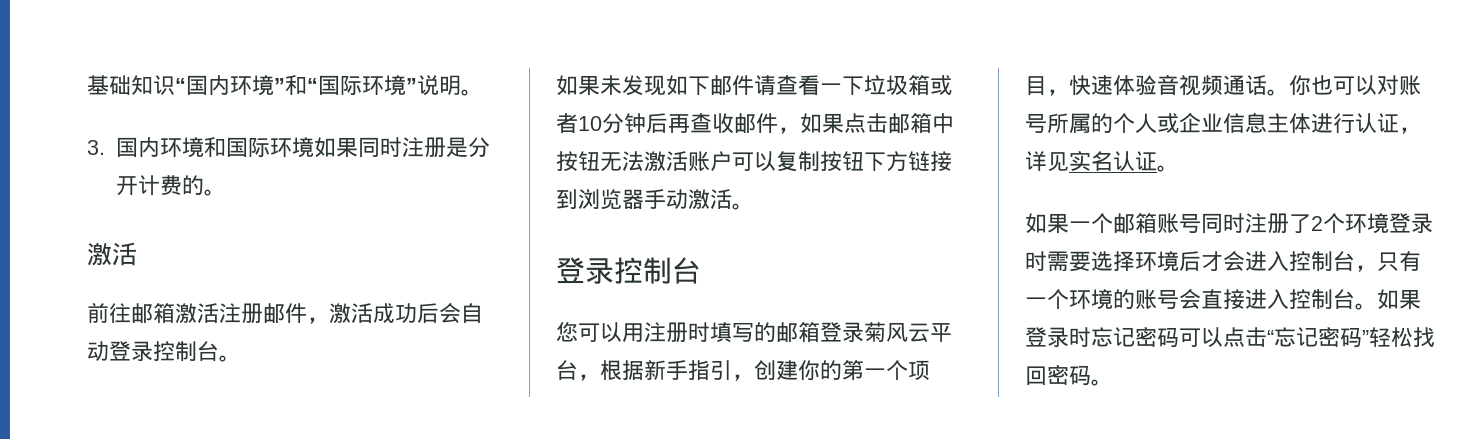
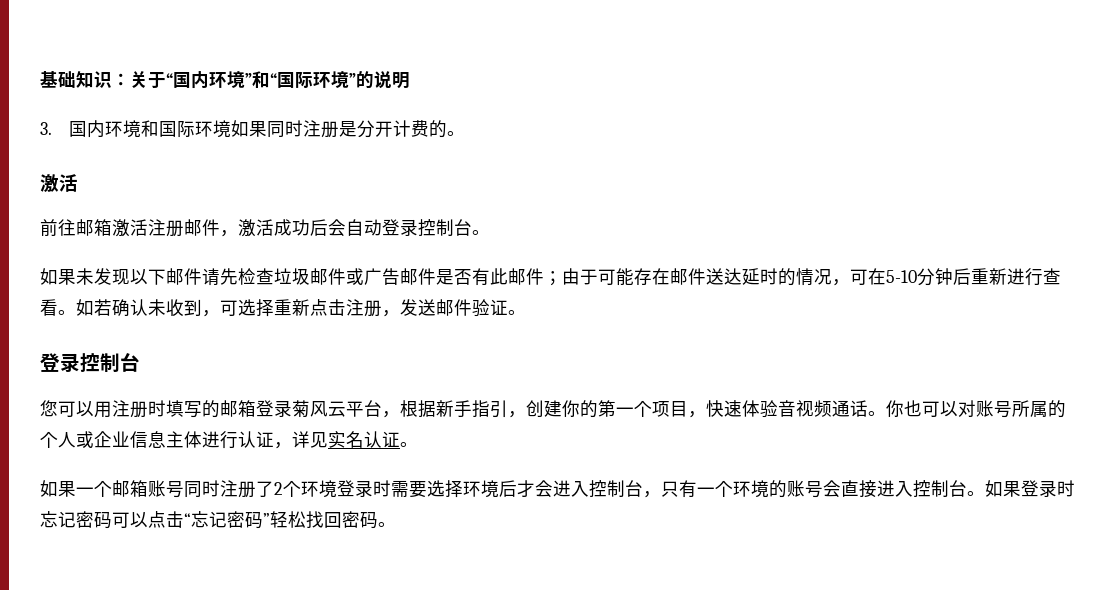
(175, 85) none -> [112,71,166,88] ：关于
(417, 85) none -> [356,71,374,88] 的
[461,89,483,96] 。 -> (410, 80) none
[666,75,688,96] 如 -> [130,269,148,285] 以
[776,75,952,95] [556,113,954,134] [556,151,952,172] [556,189,732,210] 查看一下垃圾箱或者10分钟后再查收邮件，如果点击邮箱中按钮无法激活账户可以复制按钮下方链接到浏览器手动激活 -> [220,268,1061,286] [40,299,508,317] 先检查垃圾邮件或广告邮件是否有此邮件；由于可能存在邮件送达延时的情况，可在5-10分钟后重新进行查看。如若确认未收到，可选择重新点击注册，发送邮件验证

